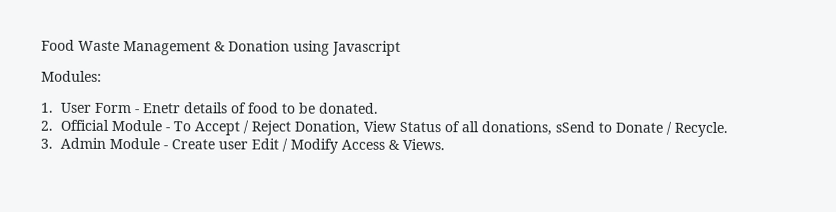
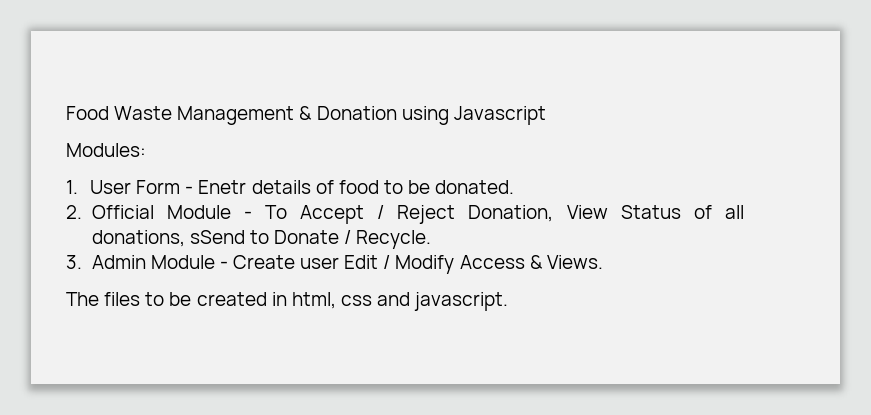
(445, 144) none -> [66,292,509,311] // The files to be created in html, css and javascript.

